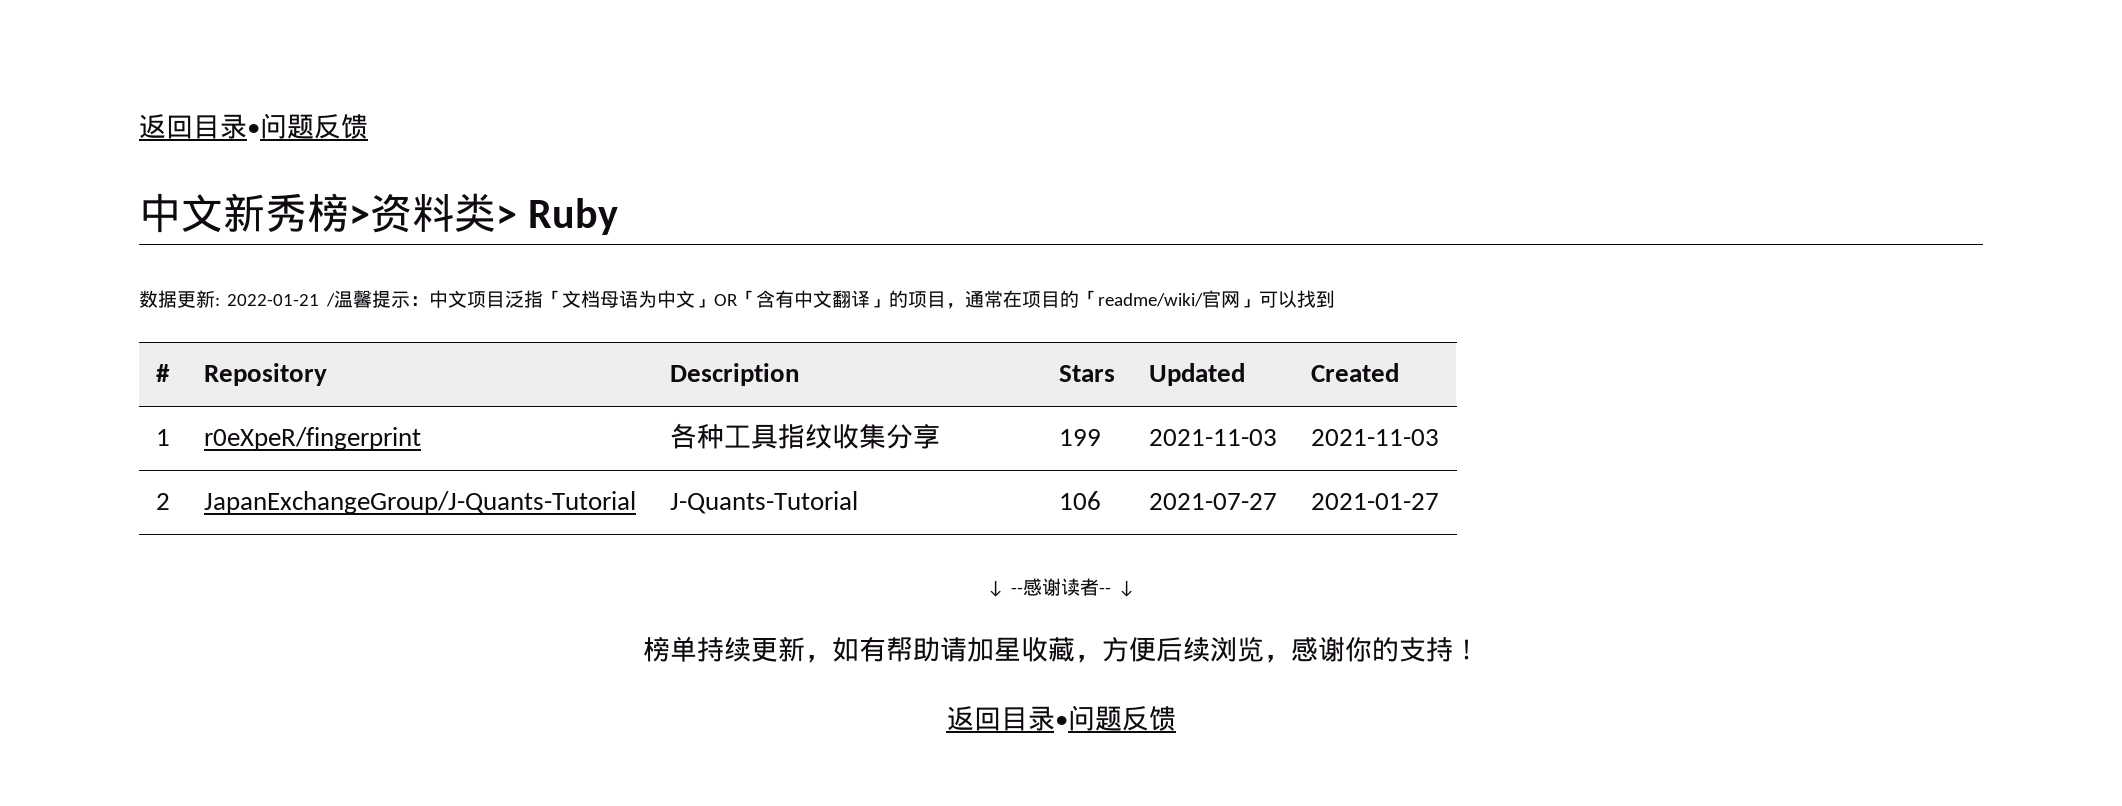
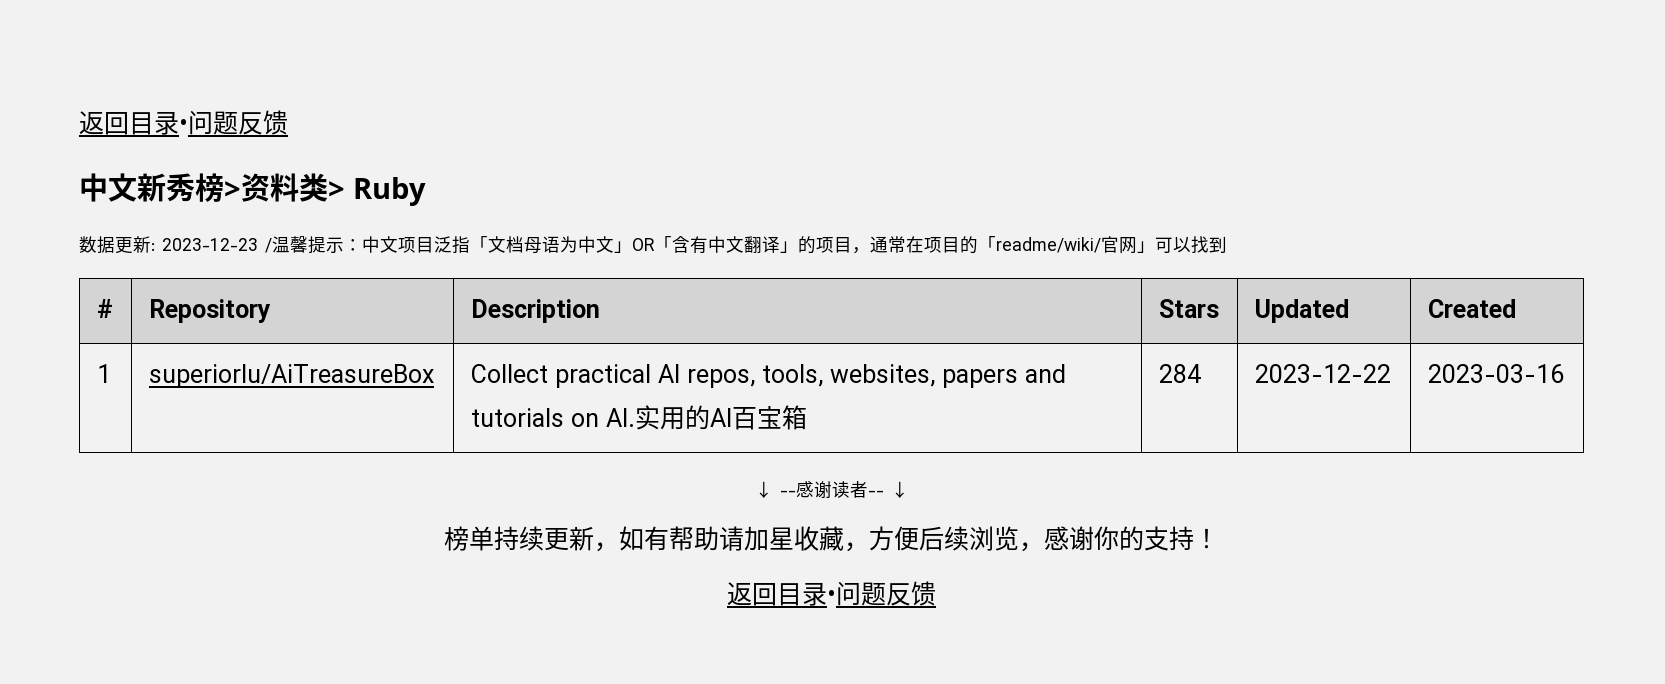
[227,294,320,306] 2022-01-21 -> [162,238,258,251] 2023-12-23
[203,427,421,450] [669,423,940,449] [1058,429,1101,446] [1148,429,1277,446] [1310,429,1439,446] [155,493,170,510] [203,491,636,514] [669,491,858,514] [1058,491,1101,510] [1148,493,1277,510] [1310,493,1439,510] r0eXpeR/fingerprint | 各种工具指纹收集分享 | 199 | 2021-11-03 | 2021-11-03 // 2 | JapanExchangeGroup/J-Quants-Tutorial | J-Quants-Tutorial | 106 | 2021-07-27 | 2021-01-27 -> [148,364,434,388] [470,364,1066,388] [470,405,807,430] [1158,364,1201,383] [1254,364,1391,383] [1427,364,1564,383] superiorlu/AiTreasureBox | Collect practical AI repos, tools, websites, papers and tutorials on AI.实用的AI百宝箱 | 284 | 2023-12-22 | 2023-03-16

